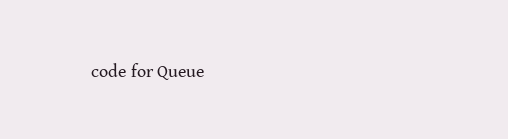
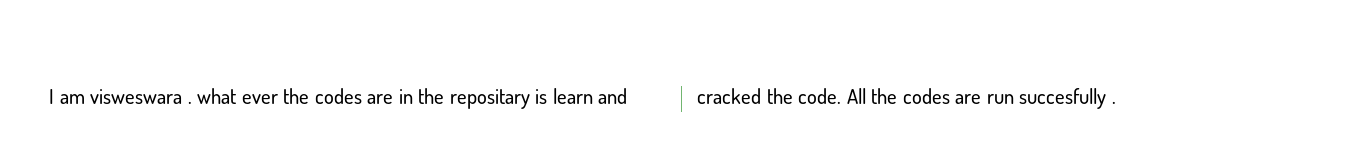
[91,63,205,80] code for Queue -> [49,88,1116,109] I am visweswara . what ever the codes are in the repositary is learn and cracked the code. All the codes are run succesfully .

